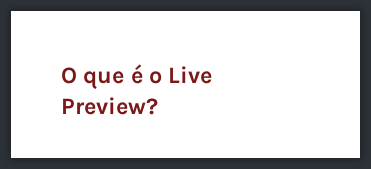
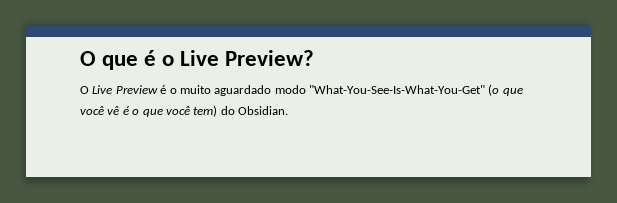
(158, 106) none -> [80,84,523,96] [80,105,288,117] // O Live Preview é o muito aguardado modo "What-You-See-Is-What-You-Get" (o que você vê é o que você tem) do Obsidian.

